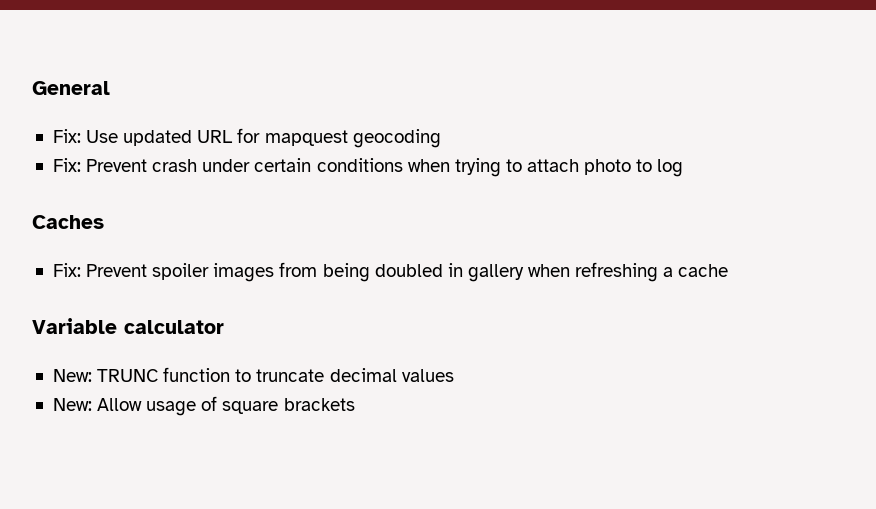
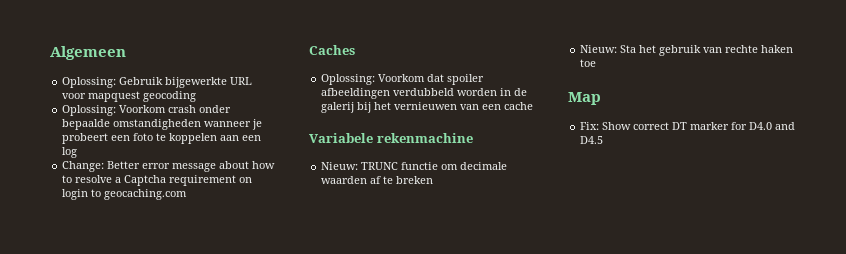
[32,81,110,95] [52,128,441,148] [52,158,684,177] [32,215,104,229] [52,262,729,282] [32,318,224,334] [52,367,454,382] [52,396,355,416] General // Fix: Use updated URL for mapquest geocoding // Fix: Prevent crash under certain conditions when trying to attach photo to log // Caches // Fix: Prevent spoiler images from being doubled in gallery when refreshing a cache // Variable calculator // New: TRUNC function to truncate decimal values // New: Allow usage of square brackets -> [50,46,126,60] [62,77,253,88] [62,91,197,102] [62,105,232,116] [62,119,263,130] [62,133,262,144] [62,147,78,158] [62,161,276,172] [62,175,253,186] [62,189,188,200] [309,45,355,55] [321,74,485,85] [321,88,528,99] [321,102,534,113] [309,133,473,143] [321,162,508,170] [321,176,434,184] [580,45,794,56] [580,59,597,67] [568,92,601,105] [580,122,796,130] [580,136,604,144] Algemeen // Oplossing: Gebruik bijgewerkte URL voor mapquest geocoding // Oplossing: Voorkom crash onder bepaalde omstandigheden wanneer je probeert een foto te koppelen aan een log // Change: Better error message about how to resolve a Captcha requirement on login to geocaching.com // Caches // Oplossing: Voorkom dat spoiler afbeeldingen verdubbeld worden in de galerij bij het vernieuwen van een cache // Variabele rekenmachine // Nieuw: TRUNC functie om decimale waarden af te breken // Nieuw: Sta het gebruik van rechte haken toe // Map // Fix: Show correct DT marker for D4.0 and D4.5

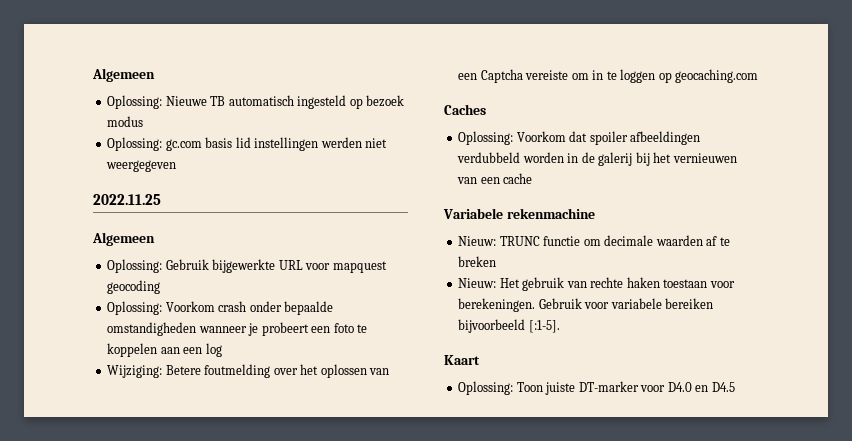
[50,46,126,60] Algemeen -> [92,68,155,82] [107,95,405,109] [107,116,144,127] [107,137,388,151] [106,160,177,172] [93,194,161,205] [92,232,155,246] Algemeen // Oplossing: Nieuwe TB automatisch ingesteld op bezoek modus // Oplossing: gc.com basis lid instellingen werden niet weergegeven // 2022.11.25 // Algemeen
[62,161,276,172] [62,175,253,186] [62,189,102,200] Change: Better error message about how to resolve a Captcha requirement on login to -> [107,364,390,378] [458,69,672,83] Wijziging: Betere foutmelding over het oplossen van een Captcha vereiste om in te loggen op
[620,45,657,53] Sta het -> [499,278,520,288] Het
[580,59,597,67] [568,92,601,105] [580,122,796,130] toe // Map // Fix: Show correct DT marker for D4.0 and -> [663,279,735,288] [458,298,714,312] [458,319,560,333] [444,355,480,365] [458,381,709,395] toestaan voor berekeningen. Gebruik voor variabele bereiken bijvoorbeeld [:1-5]. // Kaart // Oplossing: Toon juiste DT-marker voor D4.0 en

